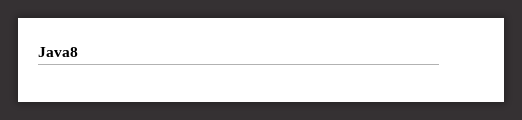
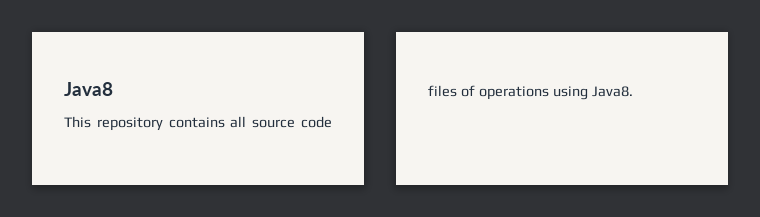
(78, 52) none -> [64,116,333,131] [428,85,633,100] // This repository contains all source code files of operations using Java8.

